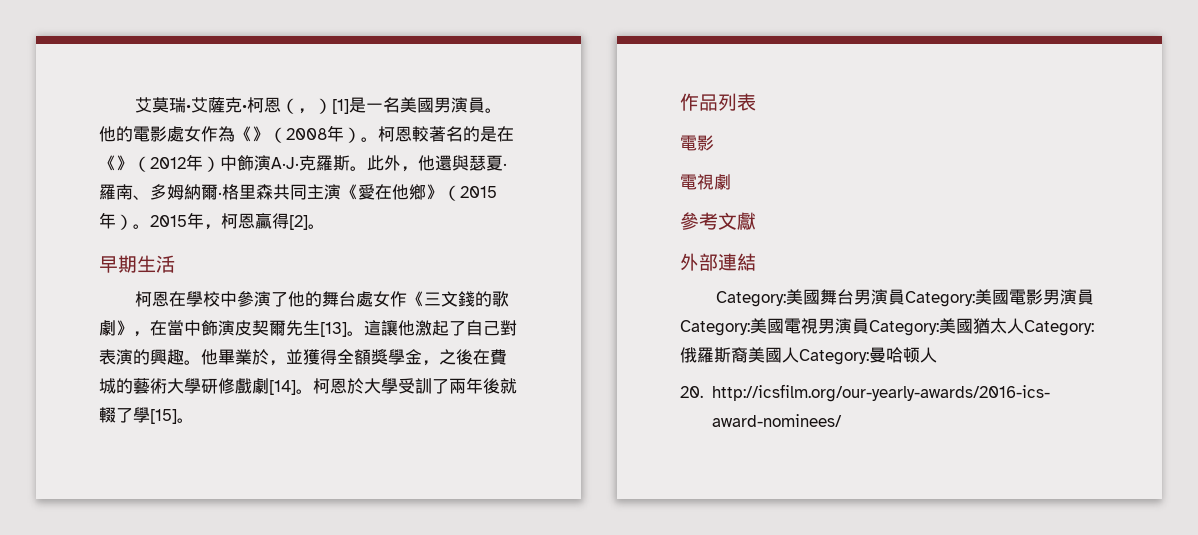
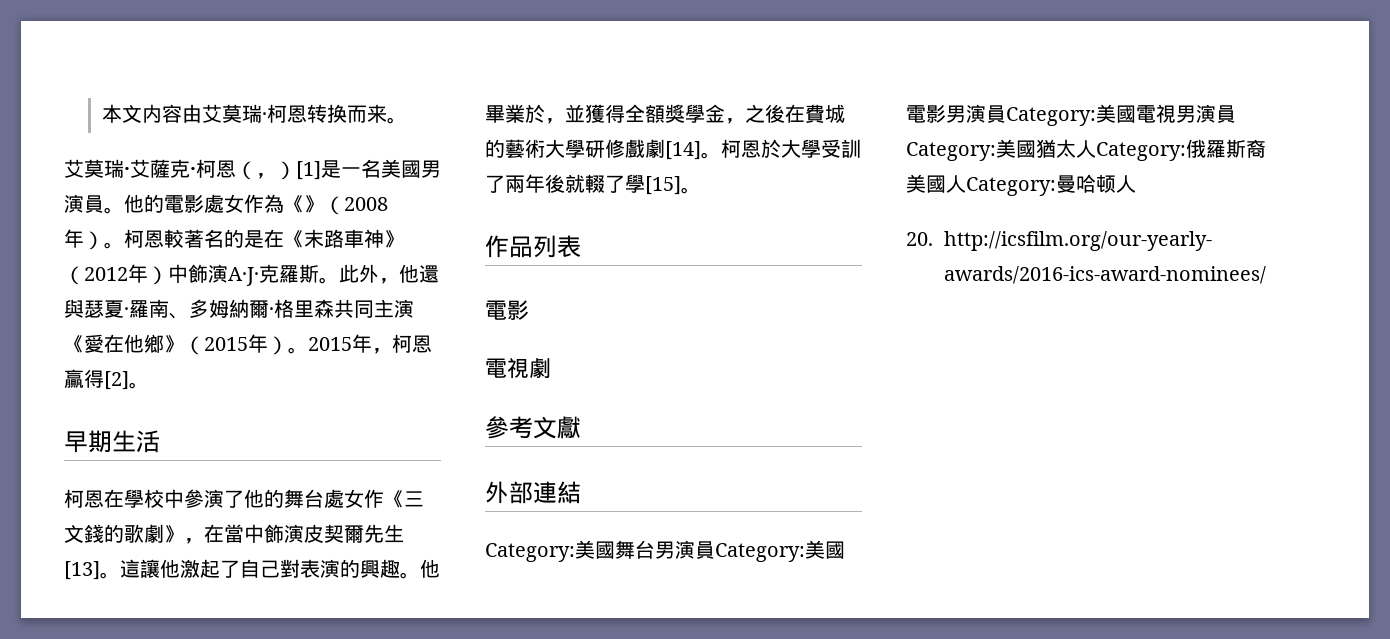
(134, 105) none -> [102,104,408,124] 本文内容由艾莫瑞·柯恩转换而来。 //
(116, 163) none -> [304,229,384,248] 末路車神

